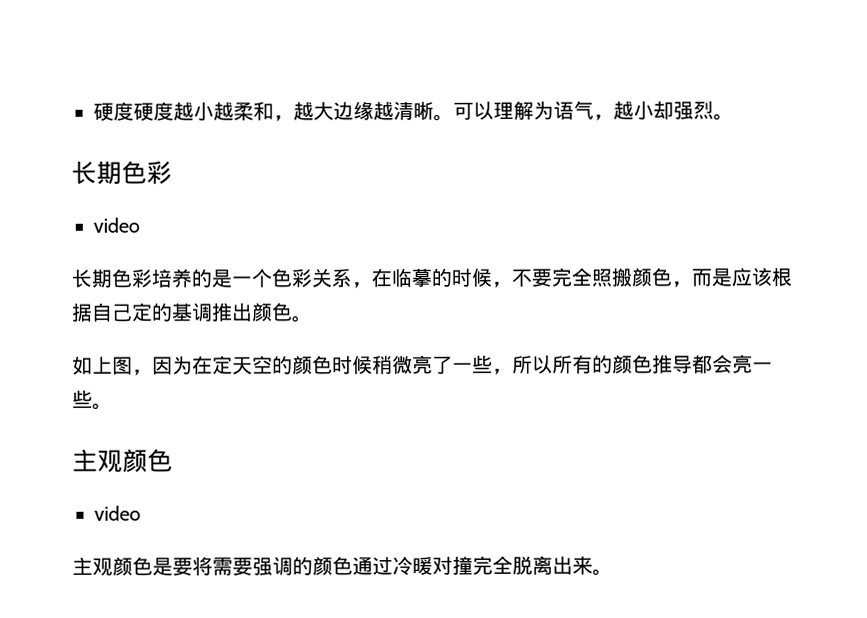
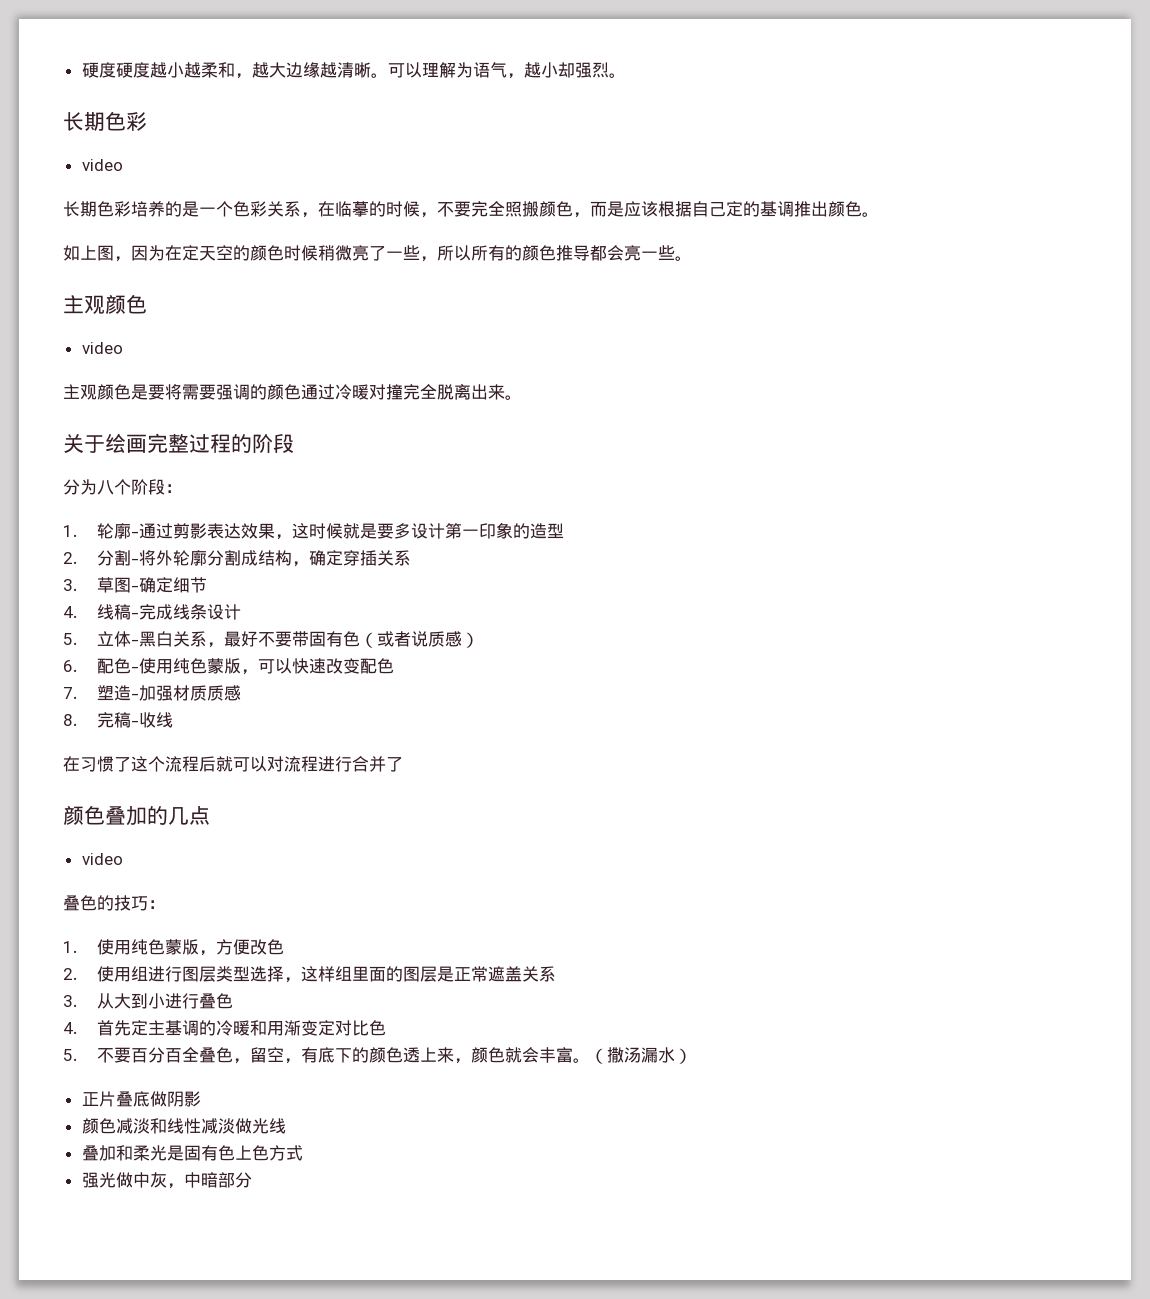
(613, 572) none -> [63,433,294,453] [63,479,182,495] [63,522,564,540] [63,550,411,567] [63,577,207,593] [63,604,241,620] [63,631,479,648] [63,658,394,675] [63,685,241,701] [63,712,173,728] [63,756,403,772] [63,805,210,826] [81,853,123,865] [63,895,165,911] [63,939,284,956] [63,966,556,983] [63,993,233,1009] [63,1020,386,1036] [63,1047,692,1064] [81,1091,201,1107] [81,1118,286,1134] [81,1145,303,1161] [81,1172,252,1189] // 关于绘画完整过程的阶段 // 分为八个阶段： // 1.轮廓-通过剪影表达效果，这时候就是要多设计第一印象的造型 // 2.分割-将外轮廓分割成结构，确定穿插关系 // 3.草图-确定细节 // 4.线稿-完成线条设计 // 5.立体-黑白关系，最好不要带固有色（或者说质感） // 6.配色-使用纯色蒙版，可以快速改变配色 // 7.塑造-加强材质质感 // 8.完稿-收线 // 在习惯了这个流程后就可以对流程进行合并了 // 颜色叠加的几点 // video // 叠色的技巧： // 1.使用纯色蒙版，方便改色 // 2.使用组进行图层类型选择，这样组里面的图层是正常遮盖关系 // 3.从大到小进行叠色 // 4.首先定主基调的冷暖和用渐变定对比色 // 5.不要百分百全叠色，留空，有底下的颜色透上来，颜色就会丰富。（撒汤漏水） // 正片叠底做阴影 // 颜色减淡和线性减淡做光线 // 叠加和柔光是固有色上色方式 // 强光做中灰，中暗部分

